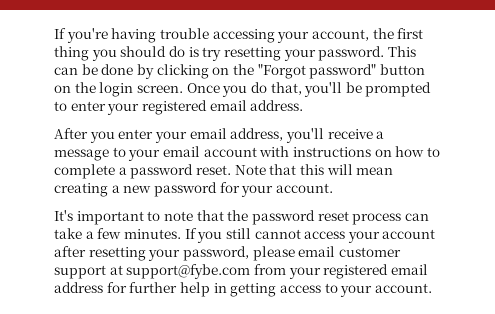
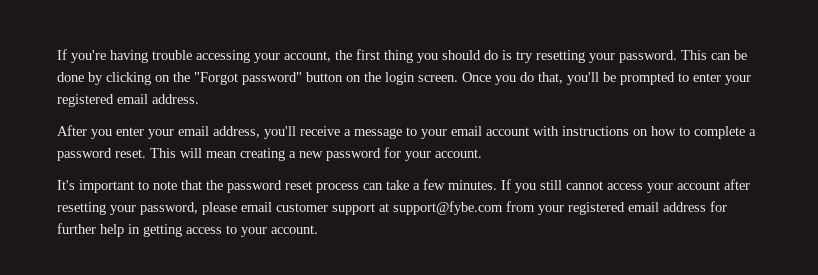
[234,164,324,175] Note that this -> [150,148,176,158] This

